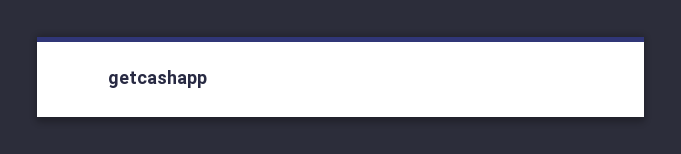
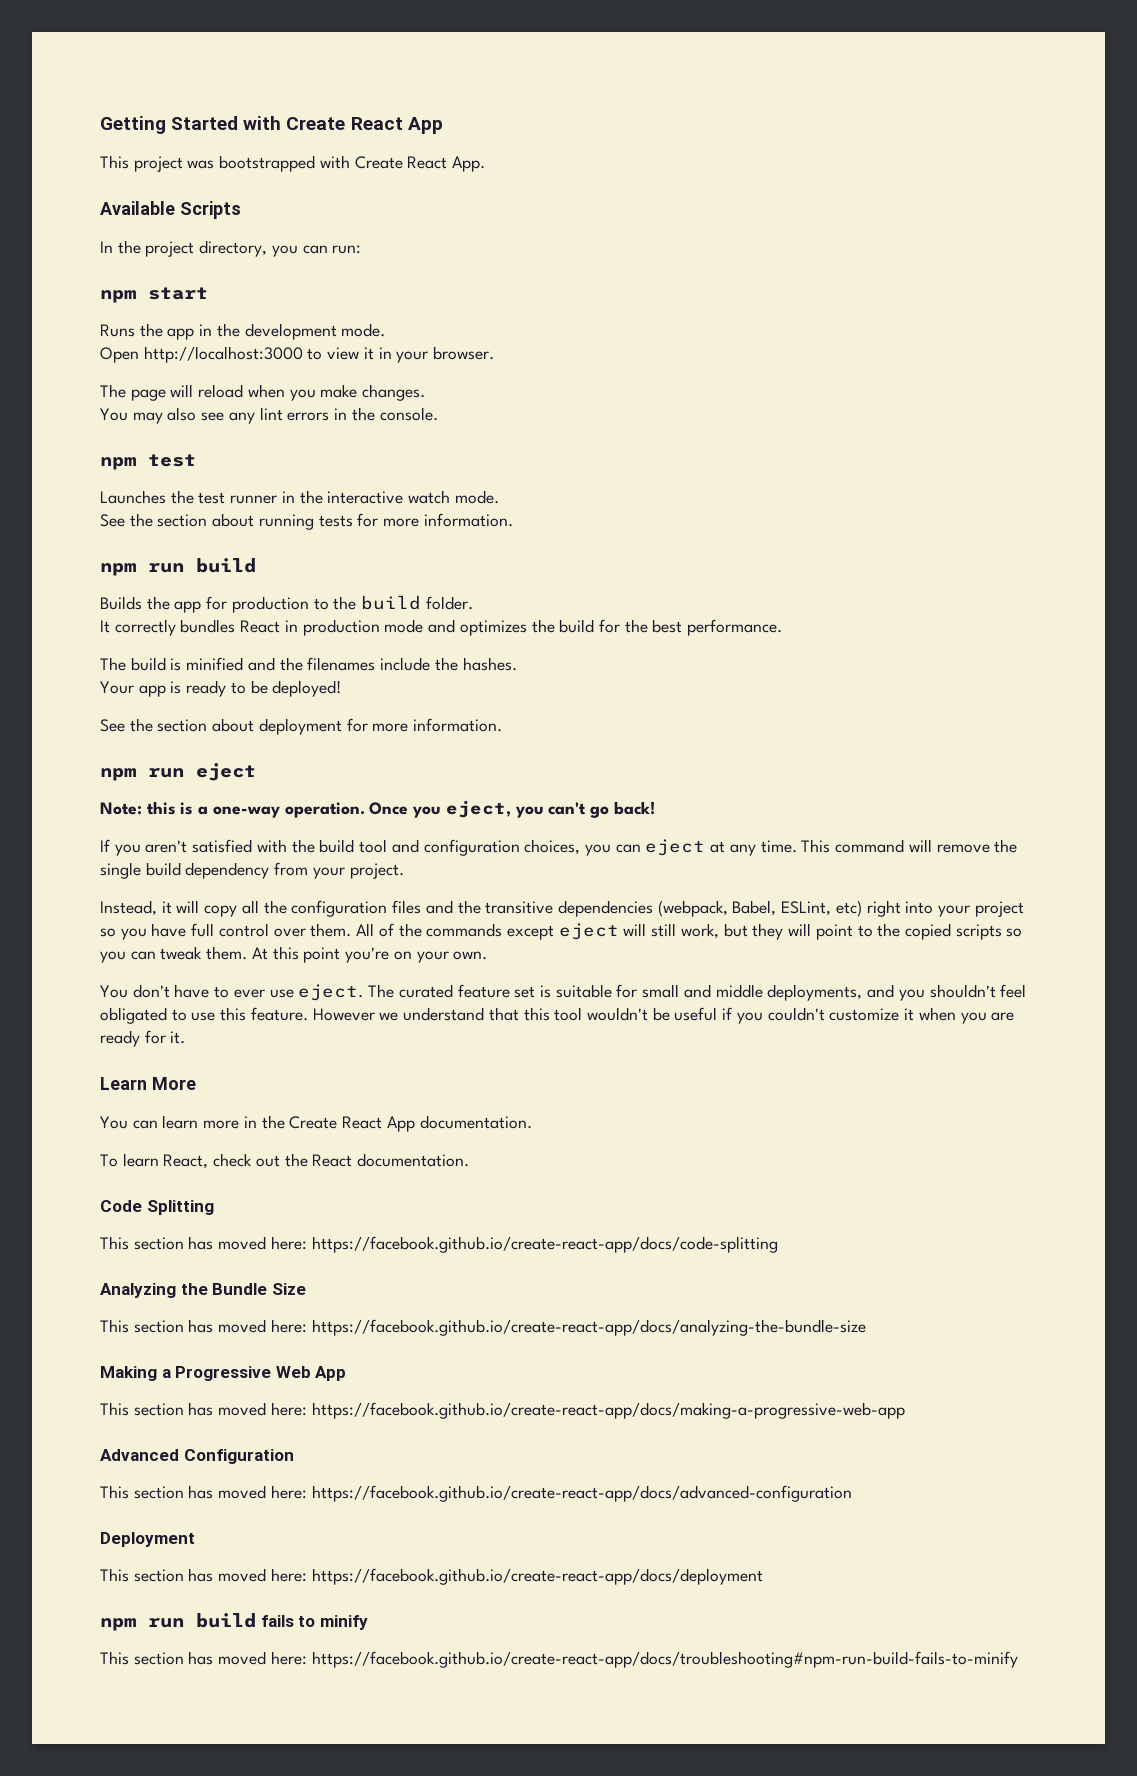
[108,70,207,88] getcashapp -> [100,116,443,134] [100,155,486,172] [100,201,241,219] [100,240,362,257] [100,287,208,303] [100,323,386,340] [100,346,495,363] [100,384,426,401] [100,407,438,424] [100,454,196,470] [100,490,499,504] [100,513,513,530] [100,558,256,576] [100,595,473,613] [100,619,783,636] [100,657,517,671] [100,680,342,697] [100,718,503,735] [100,763,256,781] [100,800,655,818] [100,839,1018,856] [100,862,404,879] [100,900,1024,917] [100,923,1023,940] [100,946,488,963] [100,984,1027,1001] [100,1007,1015,1024] [100,1030,186,1047] [100,1077,196,1090] [100,1115,532,1132] [100,1153,470,1169] [100,1200,214,1215] [100,1236,778,1253] [100,1283,306,1298] [100,1319,866,1336] [100,1366,347,1381] [100,1402,905,1419] [100,1449,294,1464] [100,1485,852,1502] [100,1532,195,1547] [100,1568,763,1585] [100,1613,368,1631] [100,1651,1018,1668] Getting Started with Create React App // This project was bootstrapped with Create React App. // Available Scripts // In the project directory, you can run: // npm start // Runs the app in the development mode. // Open http://localhost:3000 to view it in your browser. // The page will reload when you make changes. // You may also see any lint errors in the console. // npm test // Launches the test runner in the interactive watch mode. // See the section about running tests for more information. // npm run build // Builds the app for production to the build folder. // It correctly bundles React in production mode and optimizes the build for the best performance. // The build is minified and the filenames include the hashes. // Your app is ready to be deployed! // See the section about deployment for more information. // npm run eject // Note: this is a one-way operation. Once you eject, you can't go back! // If you aren't satisfied with the build tool and configuration choices, you can eject at any time. This command will remove the single build dependency from your project. // Instead, it will copy all the configuration files and the transitive dependencies (webpack, Babel, ESLint, etc) right into your project so you have full control over them. All of the commands except eject will still work, but they will point to the copied scripts so you can tweak them. At this point you're on your own. // You don't have to ever use eject. The curated feature set is suitable for small and middle deployments, and you shouldn't feel obligated to use this feature. However we understand that this tool wouldn't be useful if you couldn't customize it when you are ready for it. // Learn More // You can learn more in the Create React App documentation. // To learn React, check out the React documentation. // Code Splitting // This section has moved here: https://facebook.github.io/create-react-app/docs/code-splitting // Analyzing the Bundle Size // This section has moved here: https://facebook.github.io/create-react-app/docs/analyzing-the-bundle-size // Making a Progressive Web App // This section has moved here: https://facebook.github.io/create-react-app/docs/making-a-progressive-web-app // Advanced Configuration // This section has moved here: https://facebook.github.io/create-react-app/docs/advanced-configuration // Deployment // This section has moved here: https://facebook.github.io/create-react-app/docs/deployment // npm run build fails to minify // This section has moved here: https://facebook.github.io/create-react-app/docs/troubleshooting#npm-run-build-fails-to-minify

